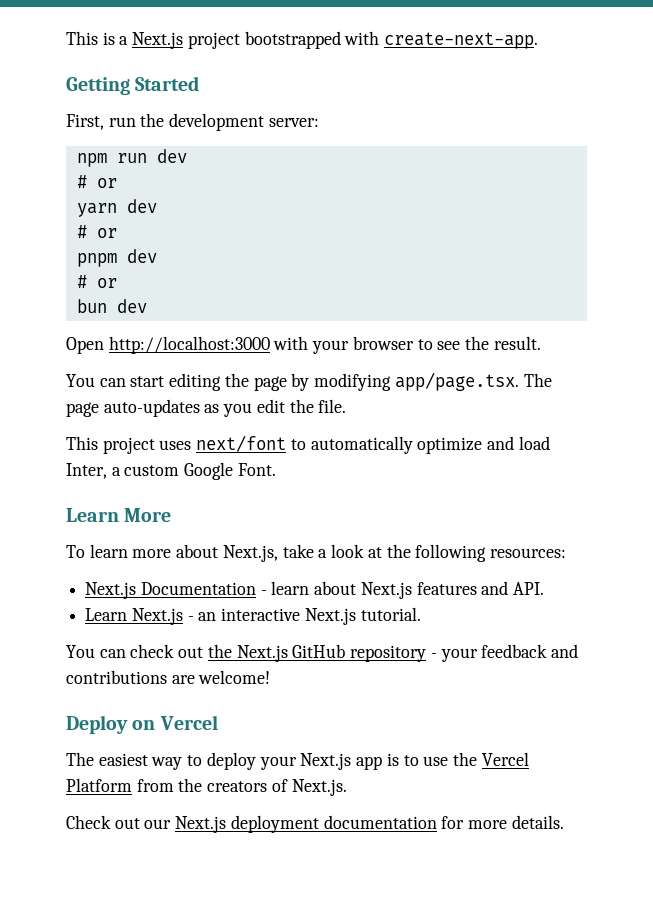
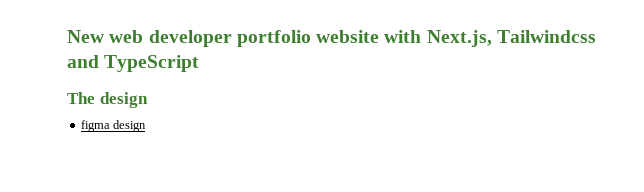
[66,31,539,49] [66,76,200,95] [66,113,319,131] [76,149,187,167] [76,175,117,188] [76,199,157,217] [76,225,117,238] [76,249,157,267] [76,275,117,288] [76,299,147,313] [66,336,541,354] [66,372,552,391] [66,399,347,417] [66,435,550,454] [66,462,276,480] [66,508,172,522] [66,544,566,562] [85,581,545,599] [85,607,421,625] [66,644,578,662] [66,670,271,684] [66,715,218,734] [66,752,529,770] [66,778,347,796] [66,815,564,833] This is a Next.js project bootstrapped with create-next-app. // Getting Started // First, run the development server: // npm run dev // # or // yarn dev // # or // pnpm dev // # or // bun dev // Open http://localhost:3000 with your browser to see the result. // You can start editing the page by modifying app/page.tsx. The page auto-updates as you edit the file. // This project uses next/font to automatically optimize and load Inter, a custom Google Font. // Learn More // To learn more about Next.js, take a look at the following resources: // Next.js Documentation - learn about Next.js features and API. // Learn Next.js - an interactive Next.js tutorial. // You can check out the Next.js GitHub repository - your feedback and contributions are welcome! // Deploy on Vercel // The easiest way to deploy your Next.js app is to use the Vercel Platform from the creators of Next.js. // Check out our Next.js deployment documentation for more details. -> [67,30,596,47] [67,55,200,72] [67,92,148,108] [80,120,147,132] New web developer portfolio website with Next.js, Tailwindcss and TypeScript // The design // figma design

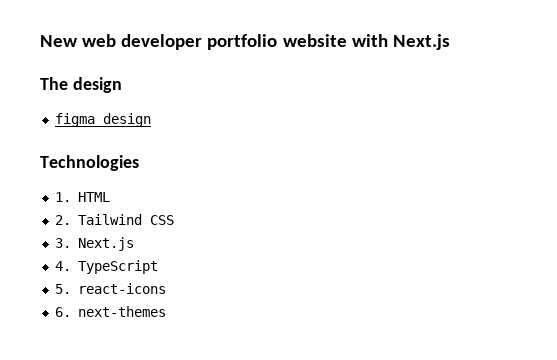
[426,30,596,47] [67,55,200,72] Next.js, Tailwindcss and TypeScript -> [392,34,450,50] Next.js
(147, 126) none -> [40,155,139,171] [54,192,110,202] [54,214,174,225] [54,237,134,251] [54,260,158,274] [54,283,166,294] [54,306,166,317] // Technologies // 1. HTML // 2. Tailwind CSS // 3. Next.js // 4. TypeScript // 5. react-icons // 6. next-themes

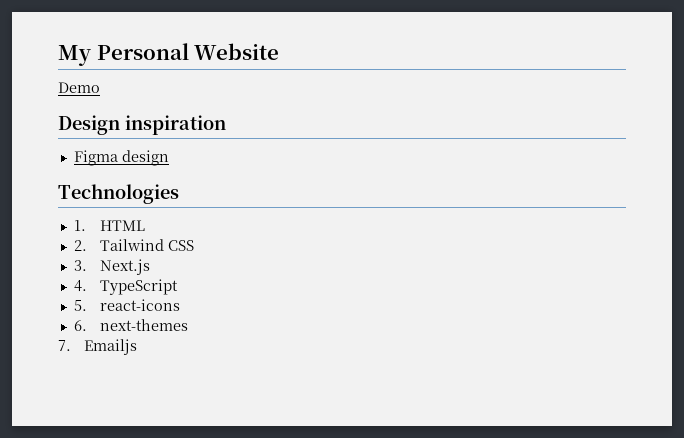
[40,34,450,50] [40,77,122,93] [54,113,95,127] New web developer portfolio website with Next.js // The design // figma -> [58,43,280,66] [58,82,100,93] [58,115,226,135] [73,150,118,166] My Personal Website // Demo // Design inspiration // Figma
(166, 311) none -> [58,339,138,355] // 7. Emailjs

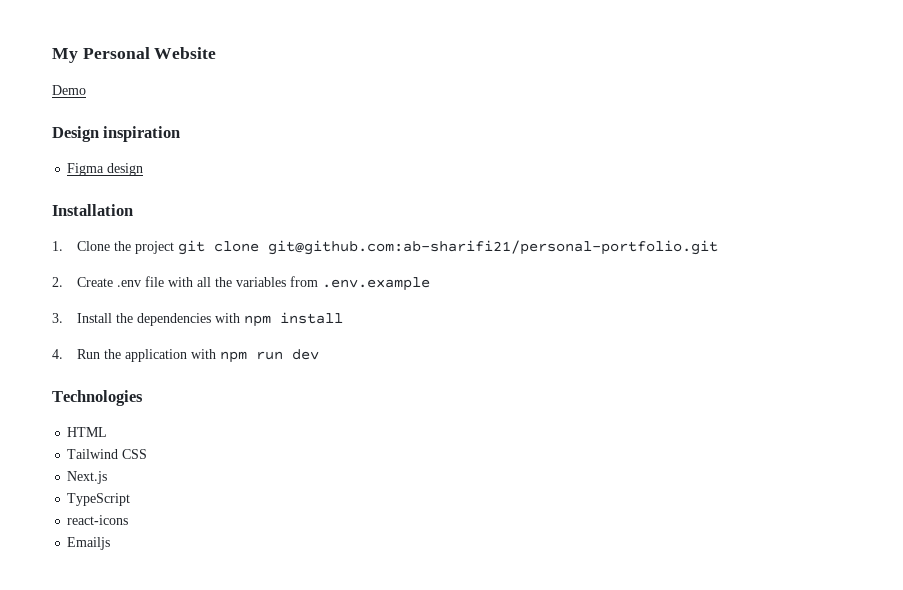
(169, 158) none -> [52,204,133,216] [52,240,718,255] [52,276,430,291] [52,312,343,327] [52,349,319,363] // Installation // 1. Clone the project git clone git@github.com:ab-sharifi21/personal-portfolio.git // 2. Create .env file with all the variables from .env.example // 3. Install the dependencies with npm install // 4. Run the application with npm run dev
[73,220,86,231] 1. -> (143, 398) none
[73,240,87,251] 2. -> (108, 432) none
[73,260,87,271] 3. -> (148, 454) none
[73,280,87,292] 4. -> (108, 477) none
[73,300,87,311] 5. -> (131, 499) none
[73,319,189,331] [58,340,71,351] 6. next-themes // 7. -> (129, 520) none

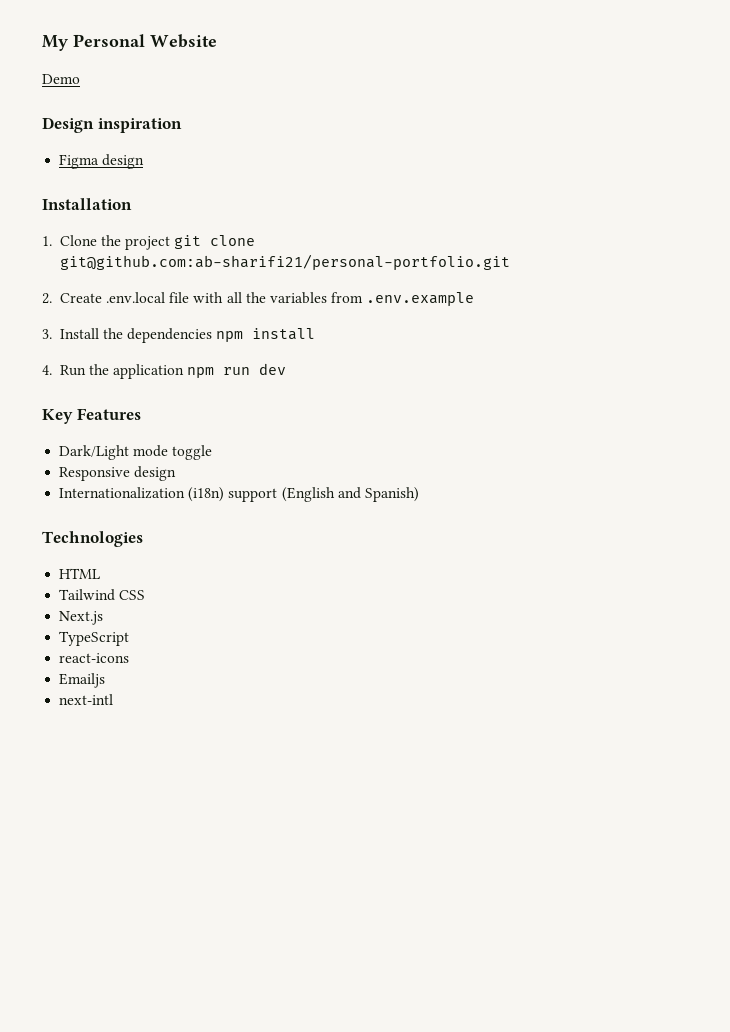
[116,280,141,287] .env -> [106,292,166,303] .env.local
[214,313,240,323] with -> (213, 335) none
[190,349,216,359] with -> (185, 371) none
(319, 354) none -> [42,408,141,424] [59,445,213,460] [59,466,177,481] [59,487,419,502] // Key Features // Dark/Light mode toggle // Responsive design // Internationalization (i18n) support (English and Spanish)
(111, 543) none -> [59,694,114,705] // next-intl

